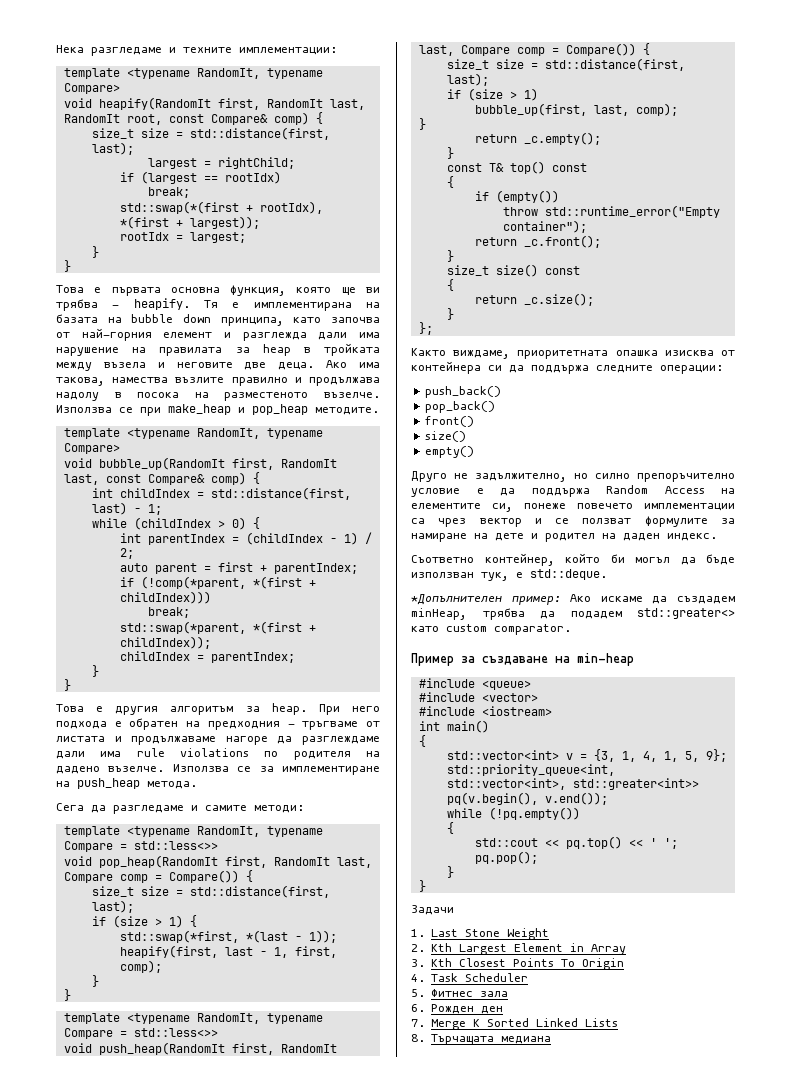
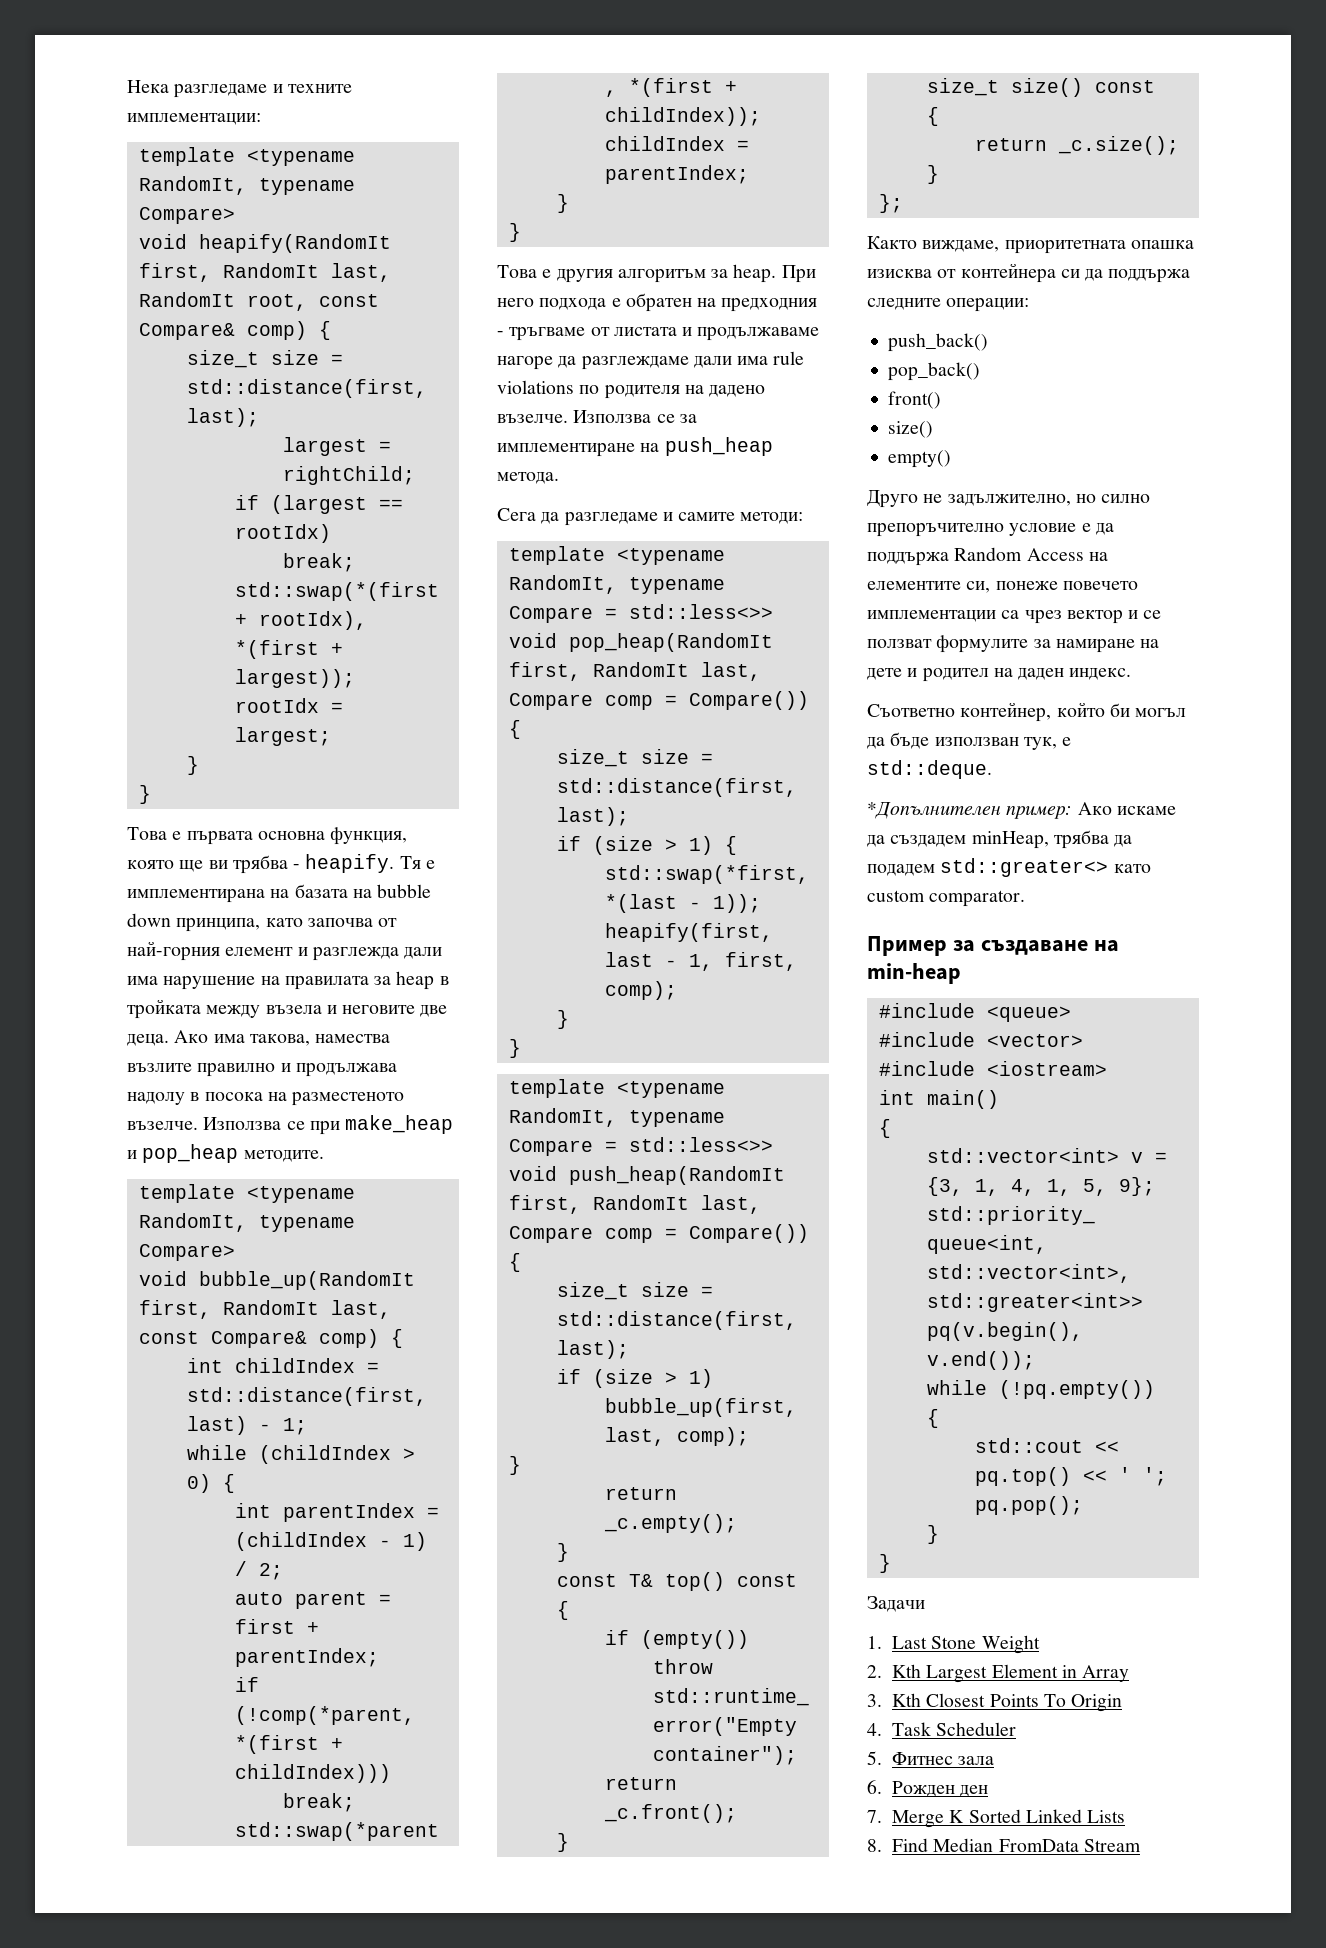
[431,1034,552,1045] Търчащата медиана -> [892,1838,1141,1852] Find Median FromData Stream

